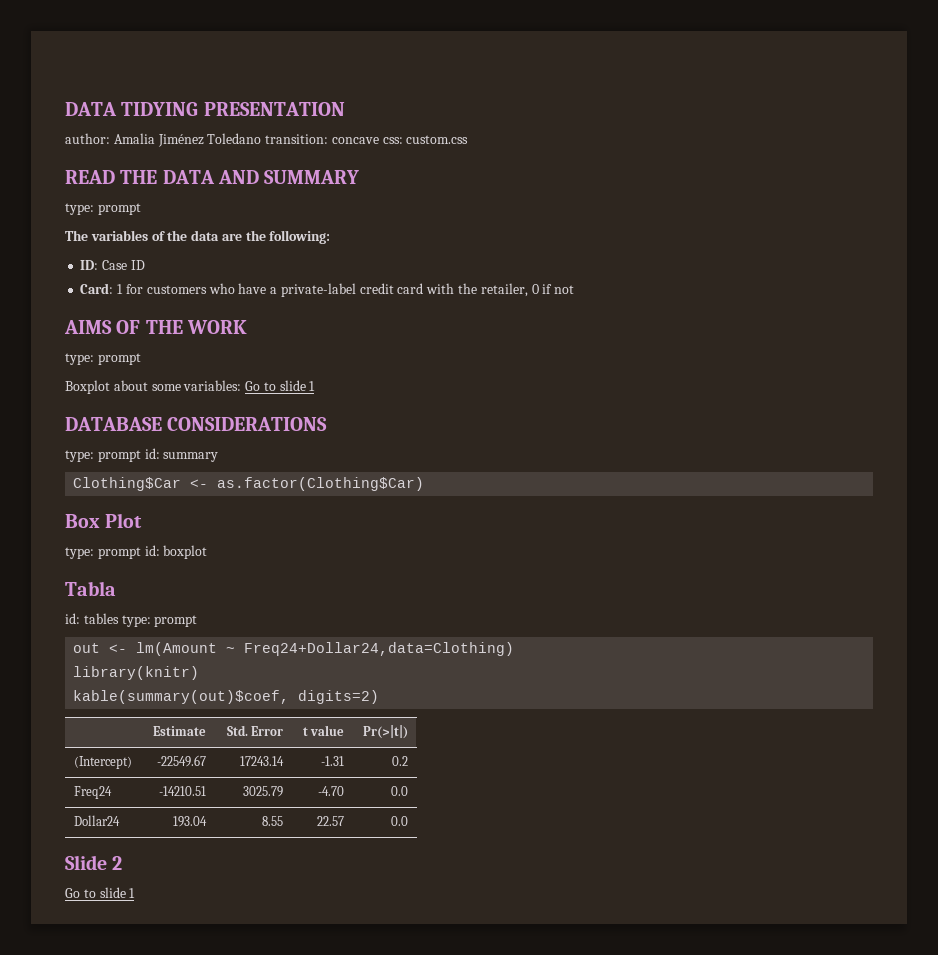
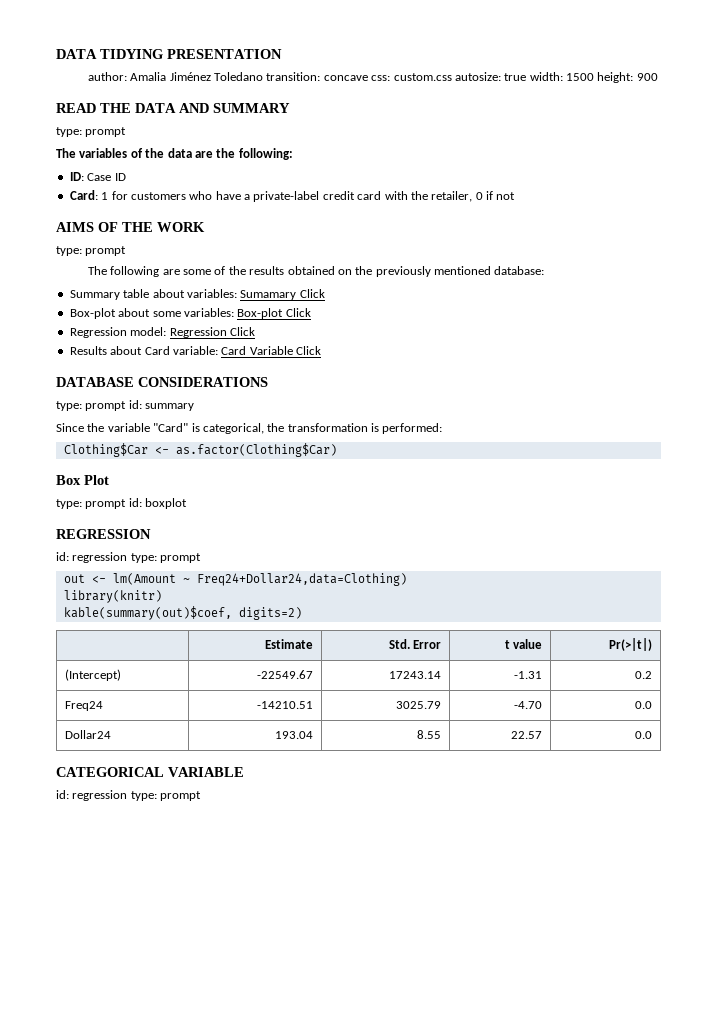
(469, 139) none -> [454,72,658,83] autosize: true width: 1500 height: 900
[65,380,316,394] Boxplot about some variables: Go to slide 1 -> [87,266,545,277] [69,289,325,300] [69,308,311,319] [69,327,255,338] [69,346,321,355] The following are some of the results obtained on the previously mentioned database: // Summary table about variables: Sumamary Click // Box-plot about some variables: Box-plot Click // Regression model: Regression Click // Results about Card variable: Card Variable Click
(219, 457) none -> [56,423,443,434] // Since the variable "Card" is categorical, the transformation is performed:
[65,581,116,596] [65,613,119,624] Tabla // id: tables -> [56,529,151,539] [56,552,128,563] REGRESSION // id: regression
[65,855,123,870] [65,887,136,898] Slide 2 // Go to slide 1 -> [56,767,244,777] [56,790,202,801] CATEGORICAL VARIABLE // id: regression type: prompt

